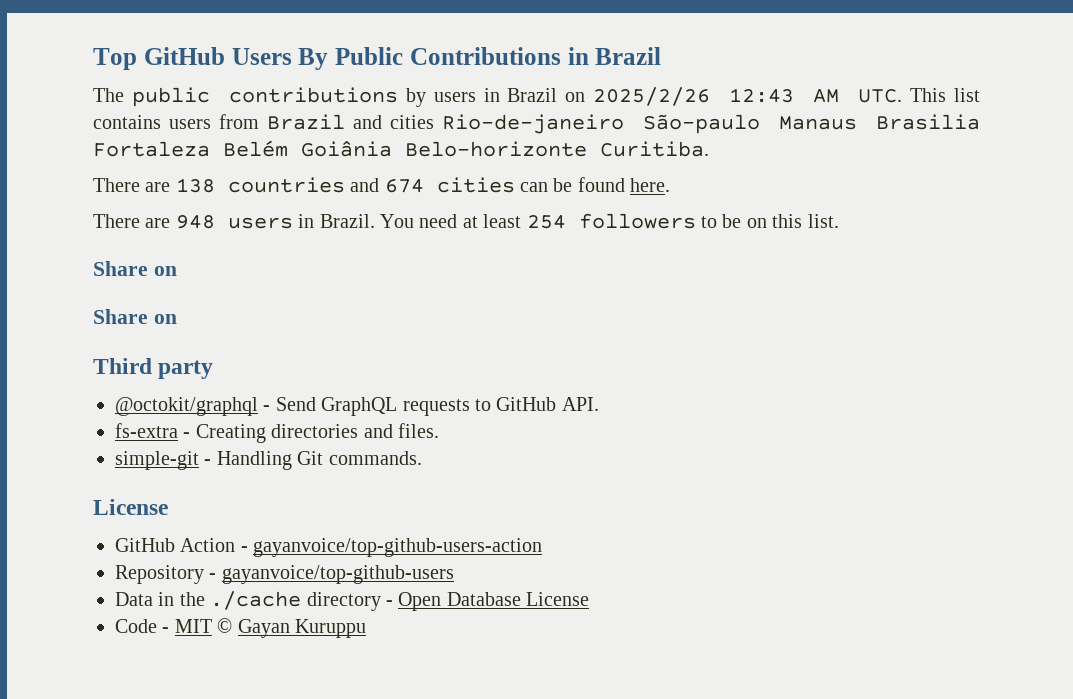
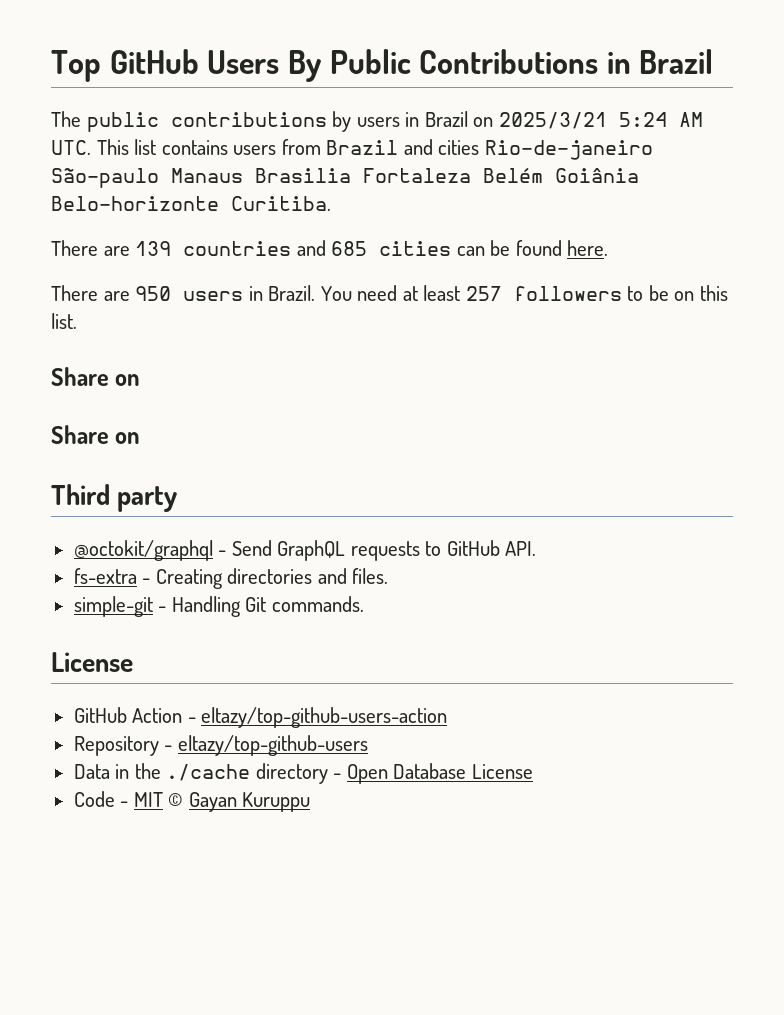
[593,87,795,106] 2025/2/26 12:43 -> [498,112,667,129] 2025/3/21 5:24
[175,178,215,193] 138 -> [135,241,172,256] 139
[384,179,424,193] 674 -> [331,241,368,256] 685
[175,215,215,229] 948 -> [135,286,172,301] 950
[526,215,566,229] 254 -> [465,286,502,301] 257
[253,538,543,557] gayanvoice/top-github-users-action -> [201,707,448,728] eltazy/top-github-users-action
[221,565,454,584] gayanvoice/top-github-users -> [177,735,368,756] eltazy/top-github-users

